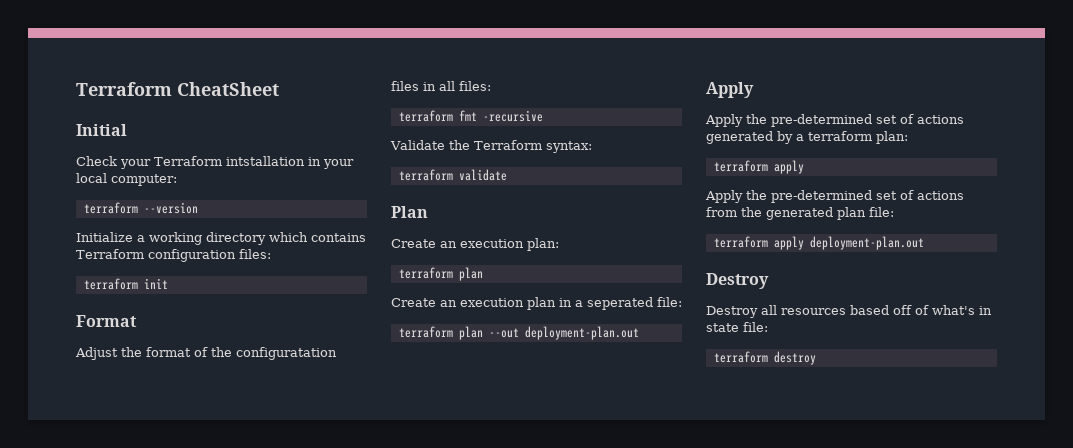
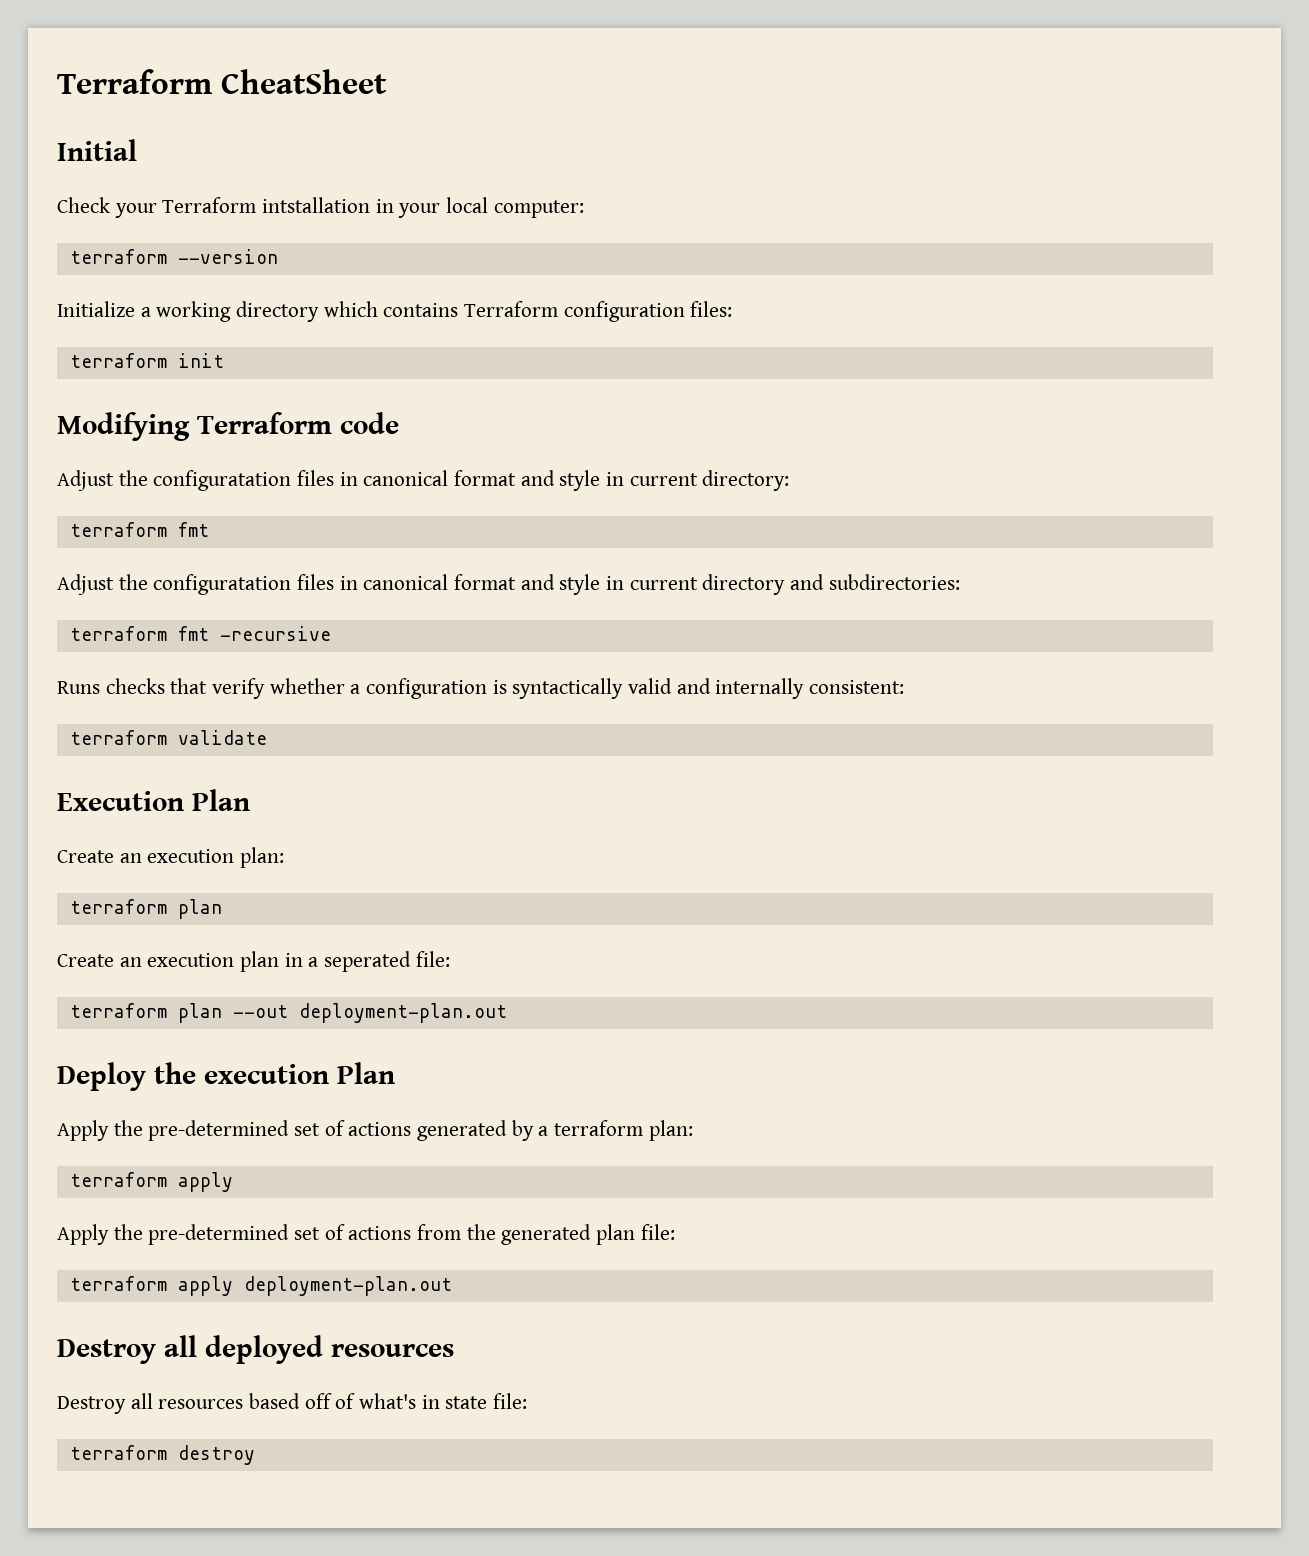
[76,315,137,327] [75,347,337,360] [391,81,491,91] [398,110,543,122] [390,140,592,153] Format // Adjust the format of the configuratation files in all files: // terraform fmt -recursive // Validate the Terraform syntax: -> [57,412,399,441] [57,470,790,491] [69,522,209,537] [57,574,960,595] [69,626,331,641] [57,678,905,699] Modifying Terraform code // Adjust the configuratation files in canonical format and style in current directory: // terraform fmt // Adjust the configuratation files in canonical format and style in current directory and subdirectories: // terraform fmt -recursive // Runs checks that verify whether a configuration is syntactically valid and internally consistent:
(507, 175) none -> [57,791,184,811] Execution
[706,82,754,98] Apply -> [57,1062,395,1091] Deploy the execution Plan
(769, 281) none -> [164,1335,454,1364] all deployed resources

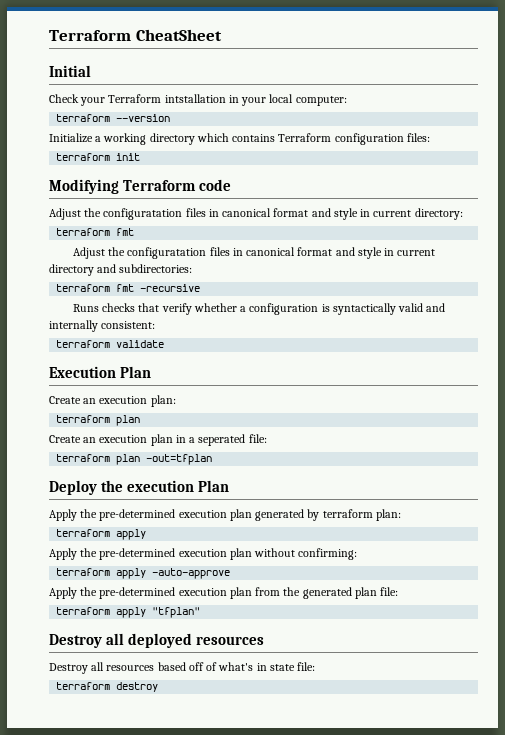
[232,1003,507,1023] --out deployment-plan.out -> [146,454,213,465] -out=tfplan
[294,1120,412,1136] set of actions -> [178,509,252,521] execution plan
[538,1126,549,1136] a -> (320, 515) none
[294,1224,412,1240] set of actions -> [178,548,358,560] [56,568,231,579] [49,587,252,599] execution plan without confirming: // terraform apply -auto-approve // Apply the pre-determined execution plan
[243,1276,452,1296] deployment-plan.out -> [152,607,201,618] "tfplan"

